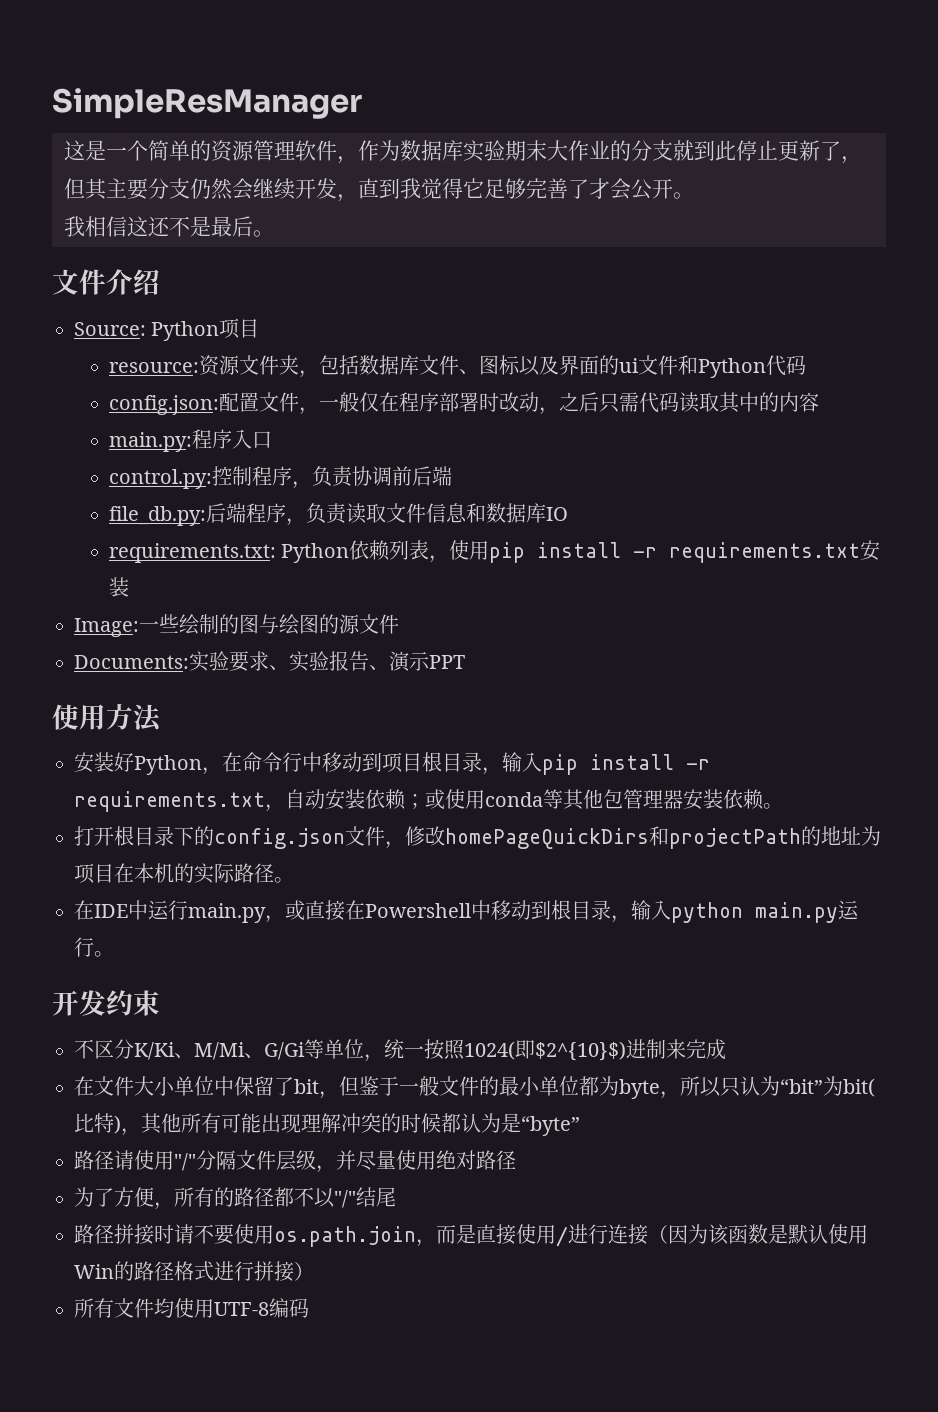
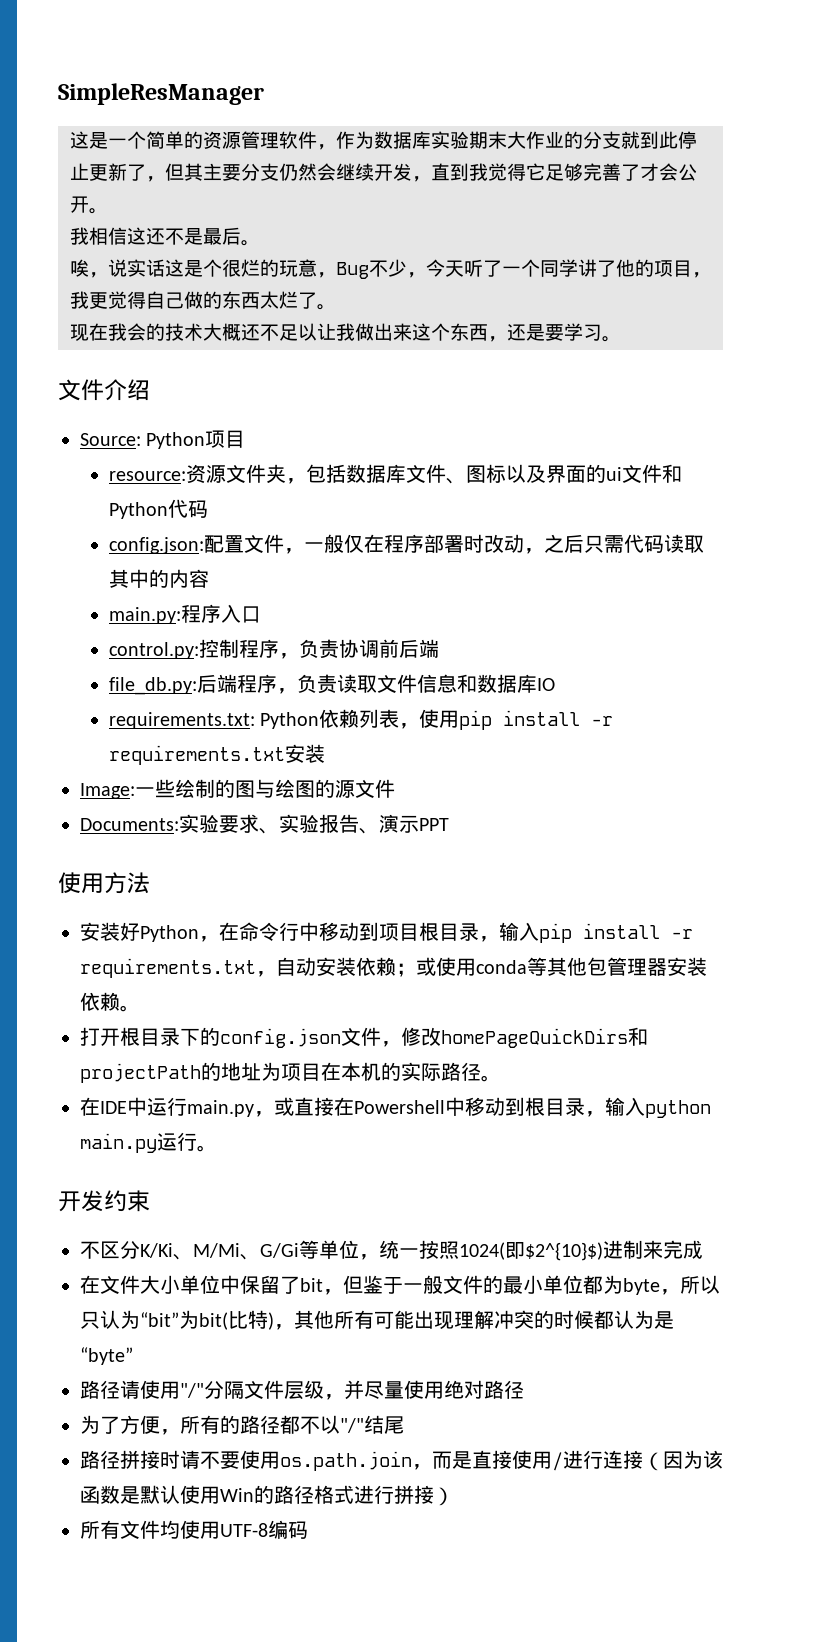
(274, 233) none -> [70,259,711,279] [70,291,336,310] [70,323,621,342] // 唉，说实话这是个很烂的玩意，Bug不少，今天听了一个同学讲了他的项目，我更觉得自己做的东西太烂了。 // 现在我会的技术大概还不足以让我做出来这个东西，还是要学习。

